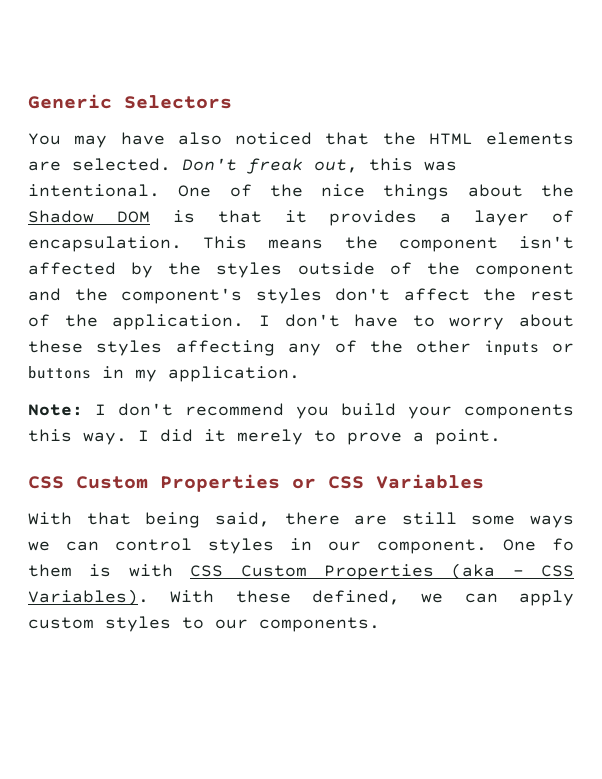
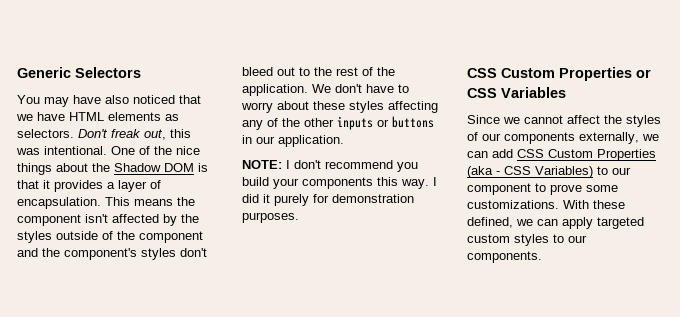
[382,132,574,145] [28,158,171,171] the HTML elements are selected. -> [16,112,179,121] [17,129,74,138] we have HTML elements as selectors.
[403,288,470,301] affect -> [242,67,310,76] bleed out to
[258,315,270,326] I -> [312,84,331,93] We
[135,369,157,382] my -> [256,136,275,144] our
[28,404,83,416] Note: -> [242,160,282,169] NOTE:
[237,429,501,445] merely to prove a point. -> [274,194,414,206] [242,212,299,223] purely for demonstration purposes.
[28,512,574,528] [28,538,574,554] [28,564,173,577] With that being said, there are still some ways we can control styles in our component. One fo them is with -> [467,115,661,127] [467,132,659,144] [467,149,513,158] Since we cannot affect the styles of our components externally, we can add
[28,589,149,606] Variables). -> [535,166,631,178] [467,183,618,195] [467,200,559,209] Variables) to our component to prove some customizations.
(574, 598) none -> [597,217,644,229] targeted

